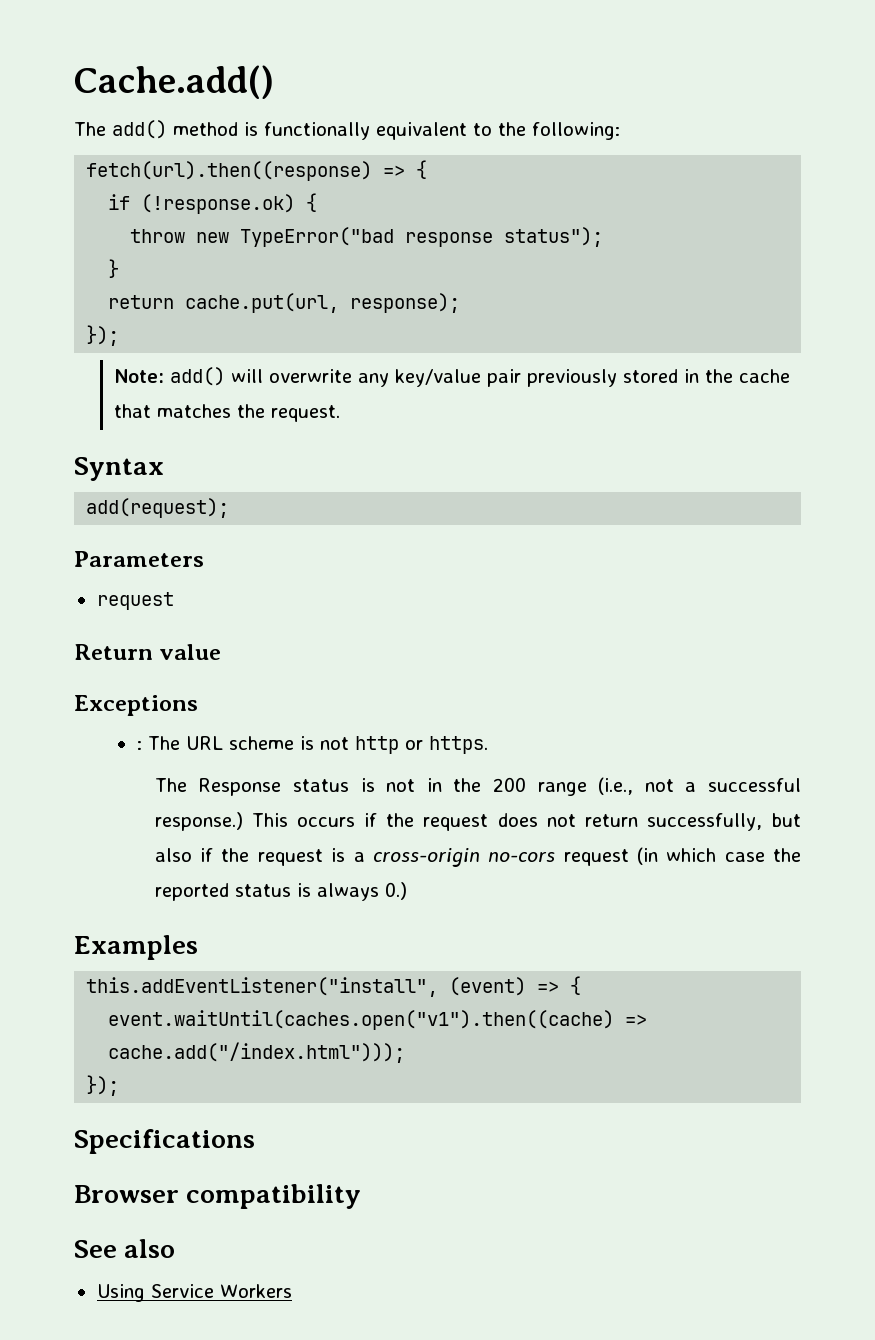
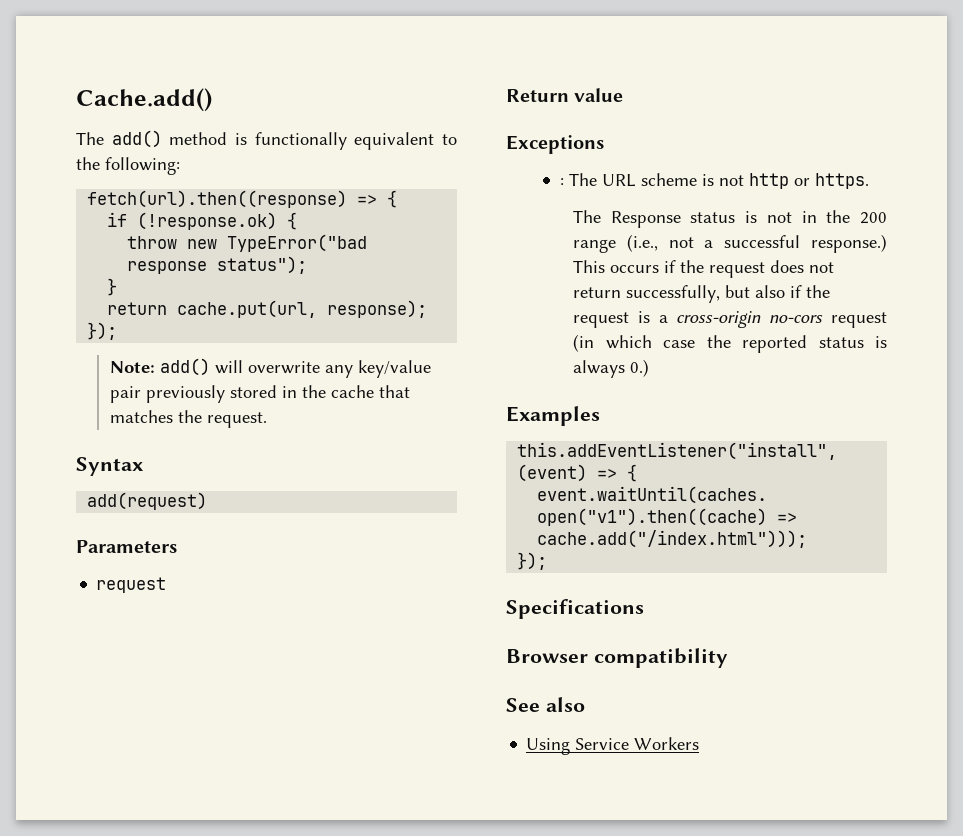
[86,498,230,518] add(request); -> [87,492,208,510] add(request)

